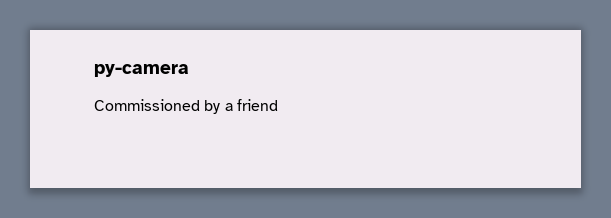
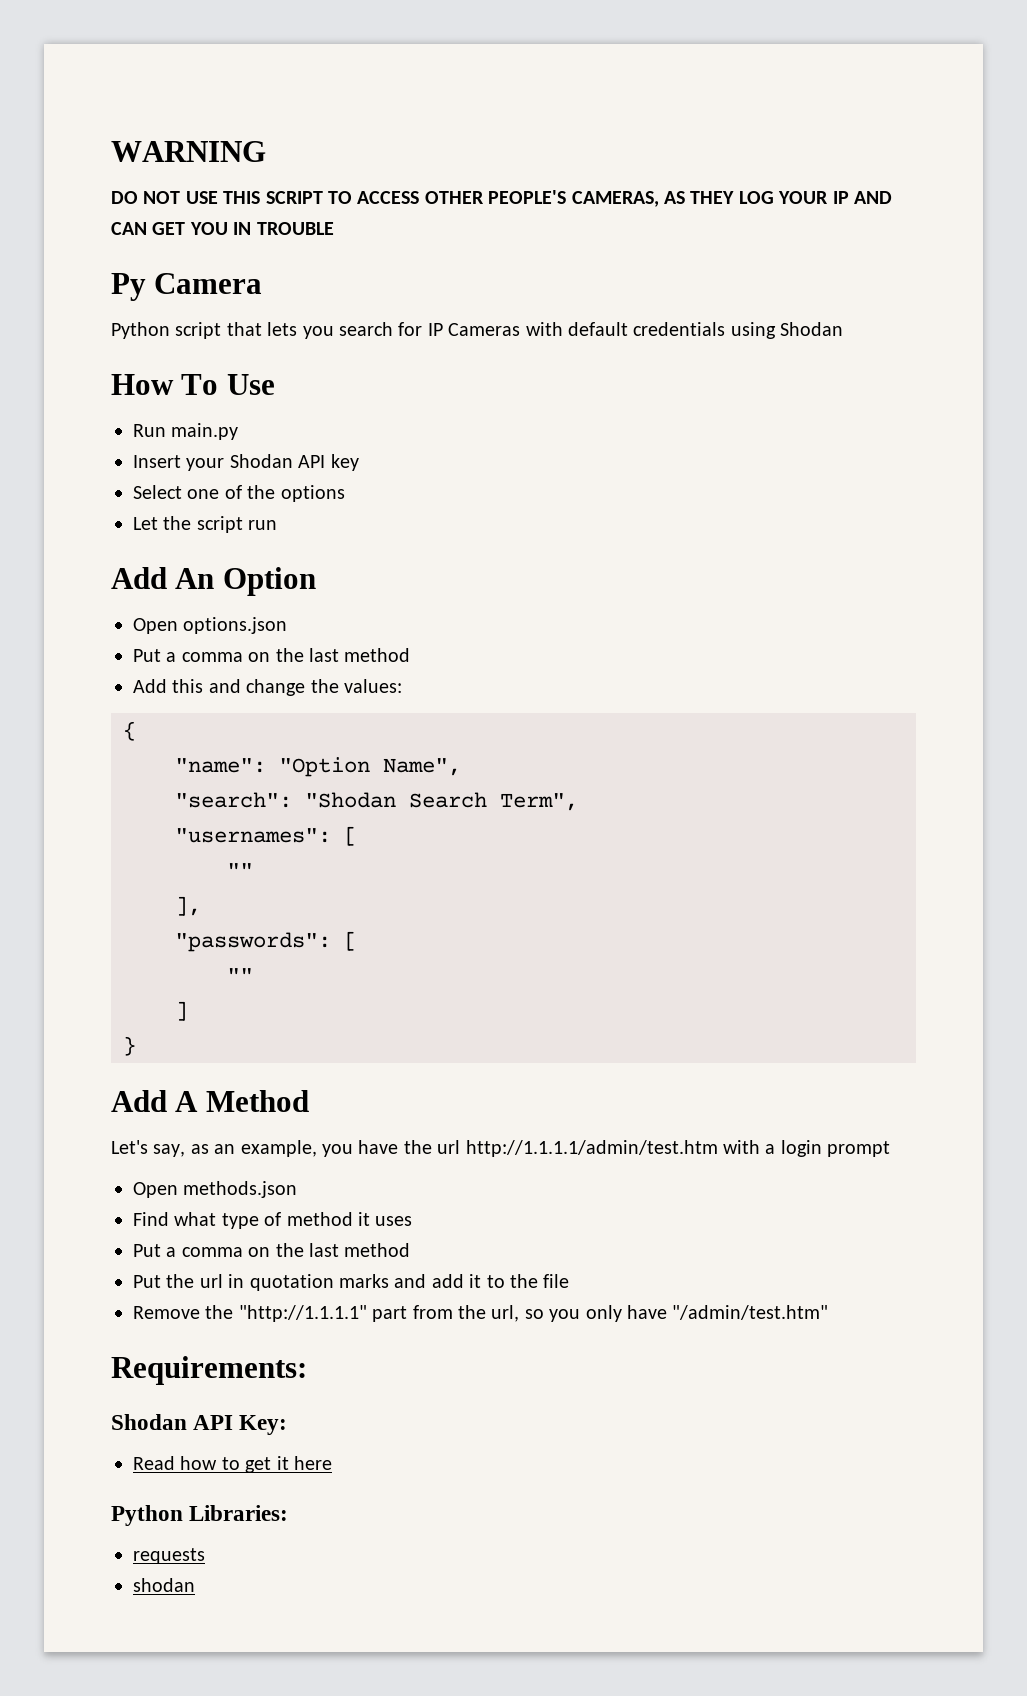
[94,64,189,77] [94,99,278,114] py-camera // Commissioned by a friend -> [111,141,266,162] [111,190,892,207] [111,222,334,235] [111,273,263,301] [111,322,844,339] [111,374,275,395] [133,423,239,440] [133,454,359,471] [133,485,345,502] [133,516,278,533] [111,567,316,596] [133,617,288,634] [133,648,411,662] [133,679,402,696] [123,721,136,741] [175,757,461,777] [175,792,578,811] [175,826,357,846] [227,863,253,877] [175,896,201,916] [175,931,357,952] [227,968,253,982] [175,1001,188,1021] [123,1036,136,1056] [111,1090,309,1112] [111,1140,891,1157] [133,1181,298,1198] [133,1212,413,1229] [133,1243,411,1257] [133,1274,570,1291] [133,1305,829,1322] [111,1356,307,1385] [111,1414,288,1435] [133,1456,332,1473] [111,1505,289,1526] [133,1548,205,1564] [133,1578,195,1592] WARNING // DO NOT USE THIS SCRIPT TO ACCESS OTHER PEOPLE'S CAMERAS, AS THEY LOG YOUR IP AND CAN GET YOU IN TROUBLE // Py Camera // Python script that lets you search for IP Cameras with default credentials using Shodan // How To Use // Run main.py // Insert your Shodan API key // Select one of the options // Let the script run // Add An Option // Open options.json // Put a comma on the last method // Add this and change the values: // { // "name": "Option Name", // "search": "Shodan Search Term", // "usernames": [ // "" // ], // "passwords": [ // "" // ] // } // Add A Method // Let's say, as an example, you have the url http://1.1.1.1/admin/test.htm with a login prompt // Open methods.json // Find what type of method it uses // Put a comma on the last method // Put the url in quotation marks and add it to the file // Remove the "http://1.1.1.1" part from the url, so you only have "/admin/test.htm" // Requirements: // Shodan API Key: // Read how to get it here // Python Libraries: // requests // shodan

